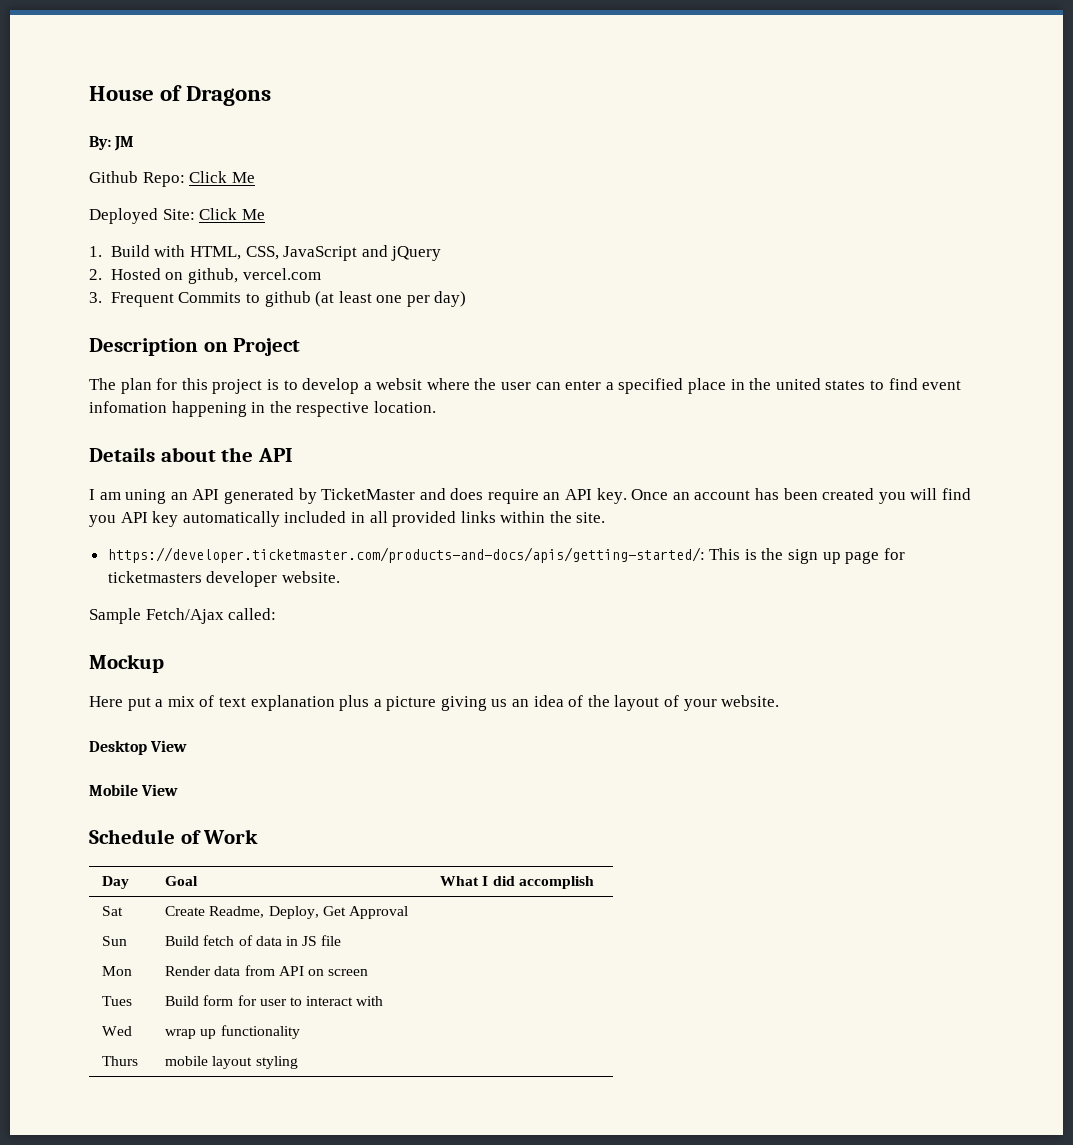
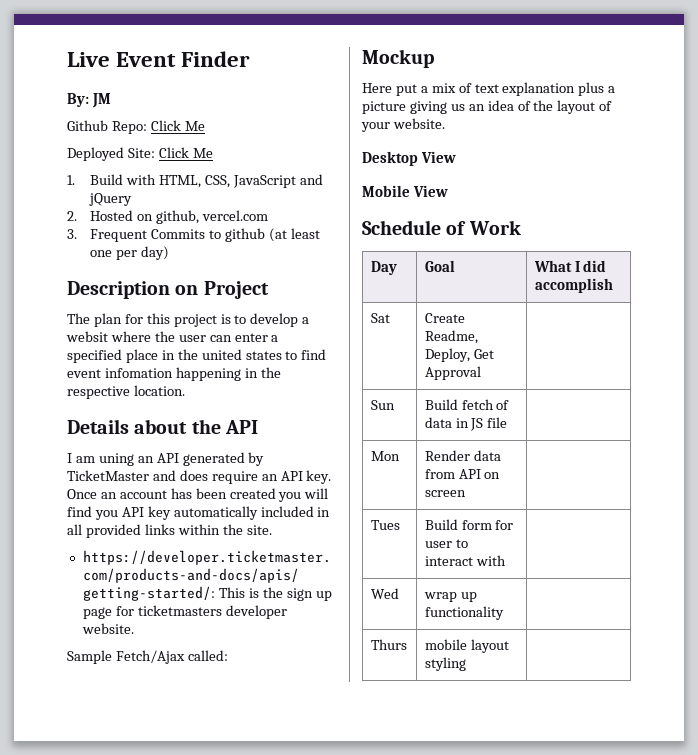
[89,85,272,106] House of Dragons -> [67,51,251,67] Live Event Finder

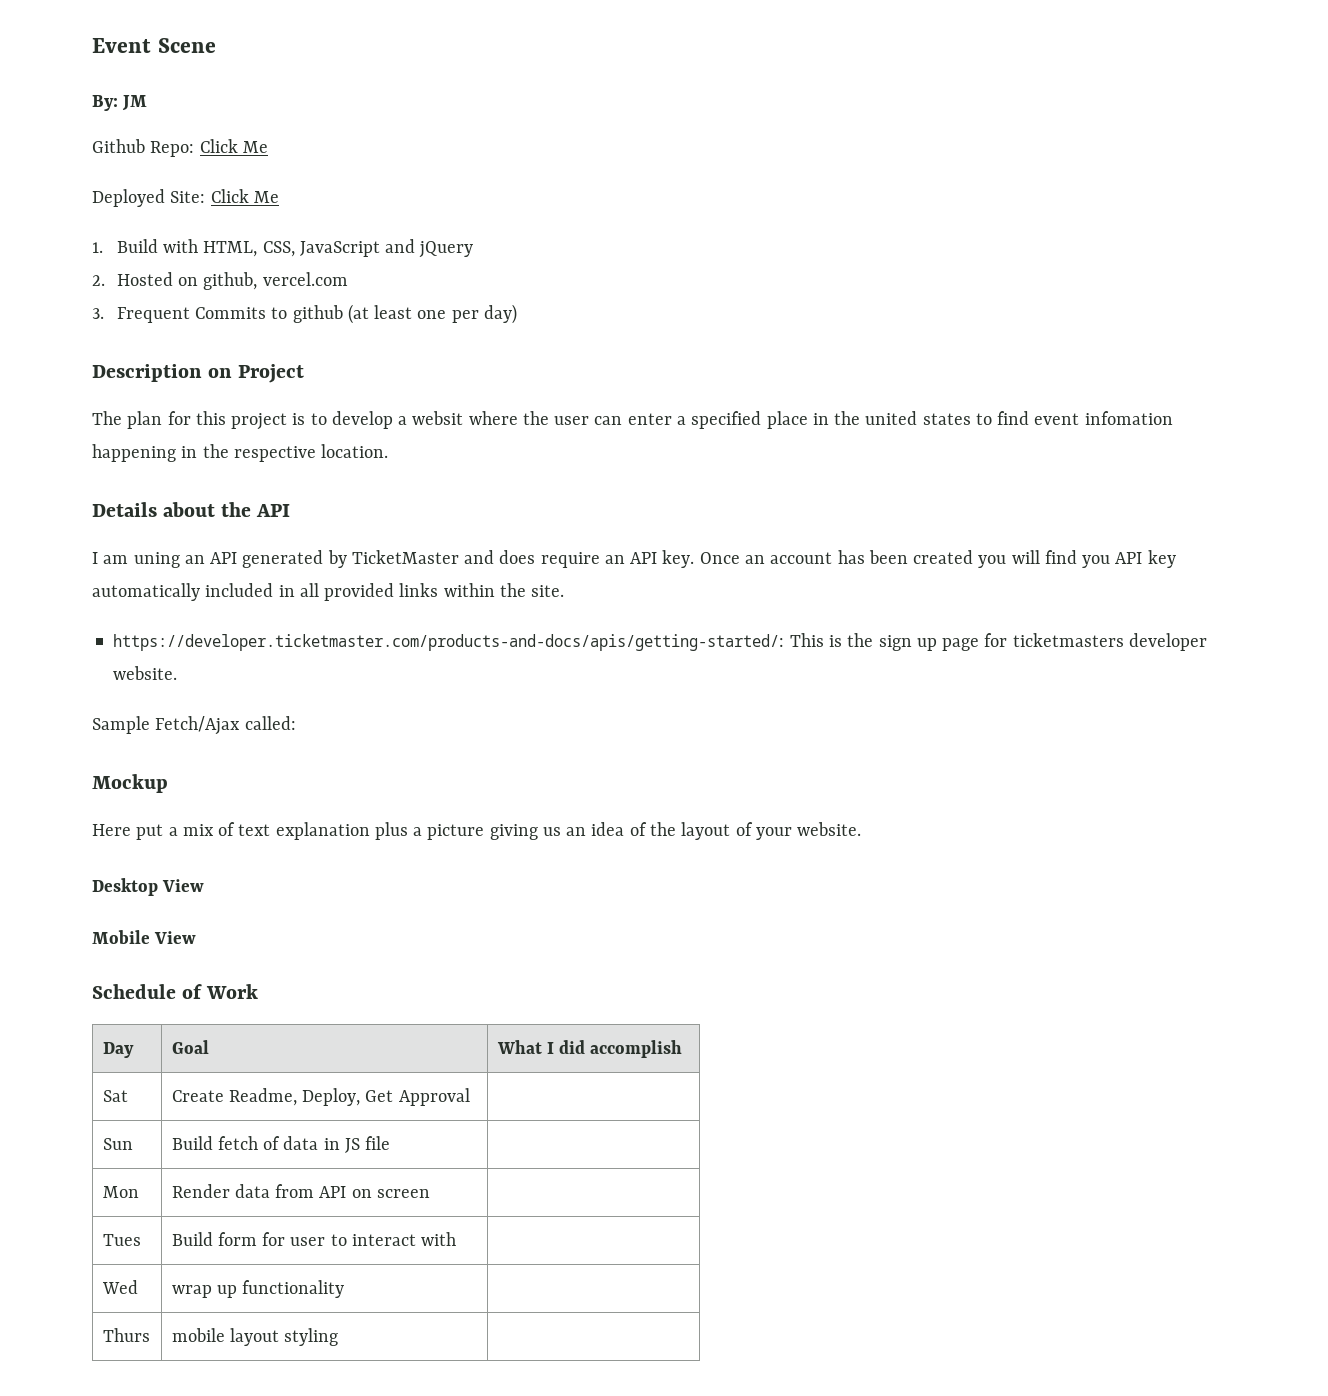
[67,51,251,67] Live Event Finder -> [92,38,216,53] Event Scene

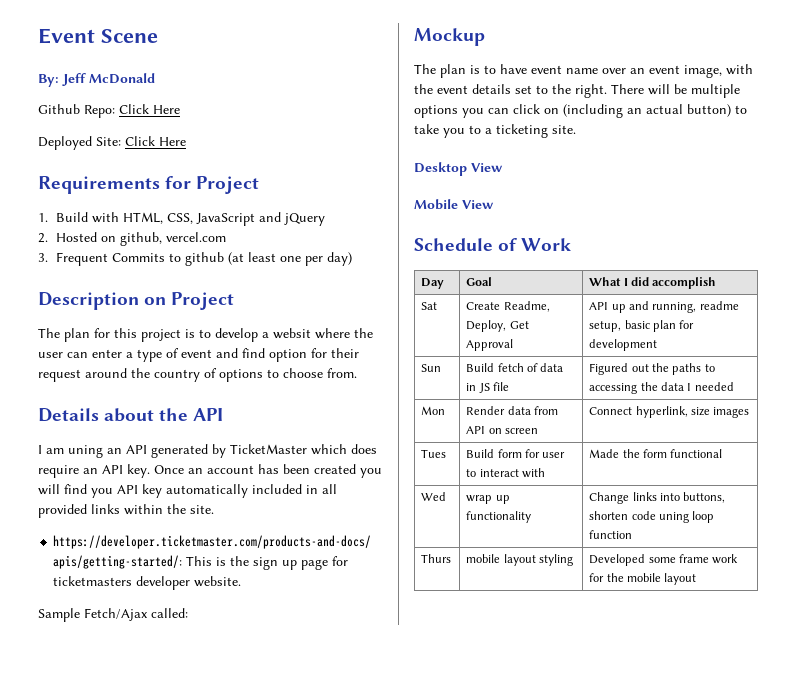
[122,95,148,111] JM -> [62,73,155,86] Jeff McDonald
[242,141,268,153] Me -> [153,105,180,114] Here
[253,191,279,203] Me -> [159,137,186,146] [38,176,260,194] Here // Requirements for Project
[691,411,1173,429] [92,444,389,462] specified place in the united states to find event infomation happening in the respective location. -> [137,348,359,362] [38,368,357,382] type of event and find option for their request around the country of options to choose from.
[464,550,495,564] and -> [311,444,347,455] which
[92,822,862,840] Here put a mix of text explanation plus a picture giving us an idea of the layout of your website. -> [414,64,753,78] [414,84,740,98] [414,104,747,118] [414,124,576,138] The plan is to have event name over an event image, with the event details set to the right. There will be multiple options you can click on (including an actual button) to take you to a ticketing site.
(470, 1097) none -> [589,301,739,313] [589,320,695,332] [589,339,658,351] API up and running, readme setup, basic plan for development
(391, 1143) none -> [589,363,715,375] [589,382,734,394] Figured out the paths to accessing the data I needed
(430, 1193) none -> [589,406,750,418] Connect hyperlink, size images
(457, 1239) none -> [589,449,723,458] Made the form functional
[102,1328,150,1342] [171,1328,339,1346] // Thurs | mobile layout styling | -> [589,492,726,504] [589,511,715,523] [589,530,633,539] [421,554,452,563] [466,554,573,566] [589,554,739,566] [589,573,697,585] Change links into buttons, shorten code uning loop function // Thurs | mobile layout styling | Developed some frame work for the mobile layout

